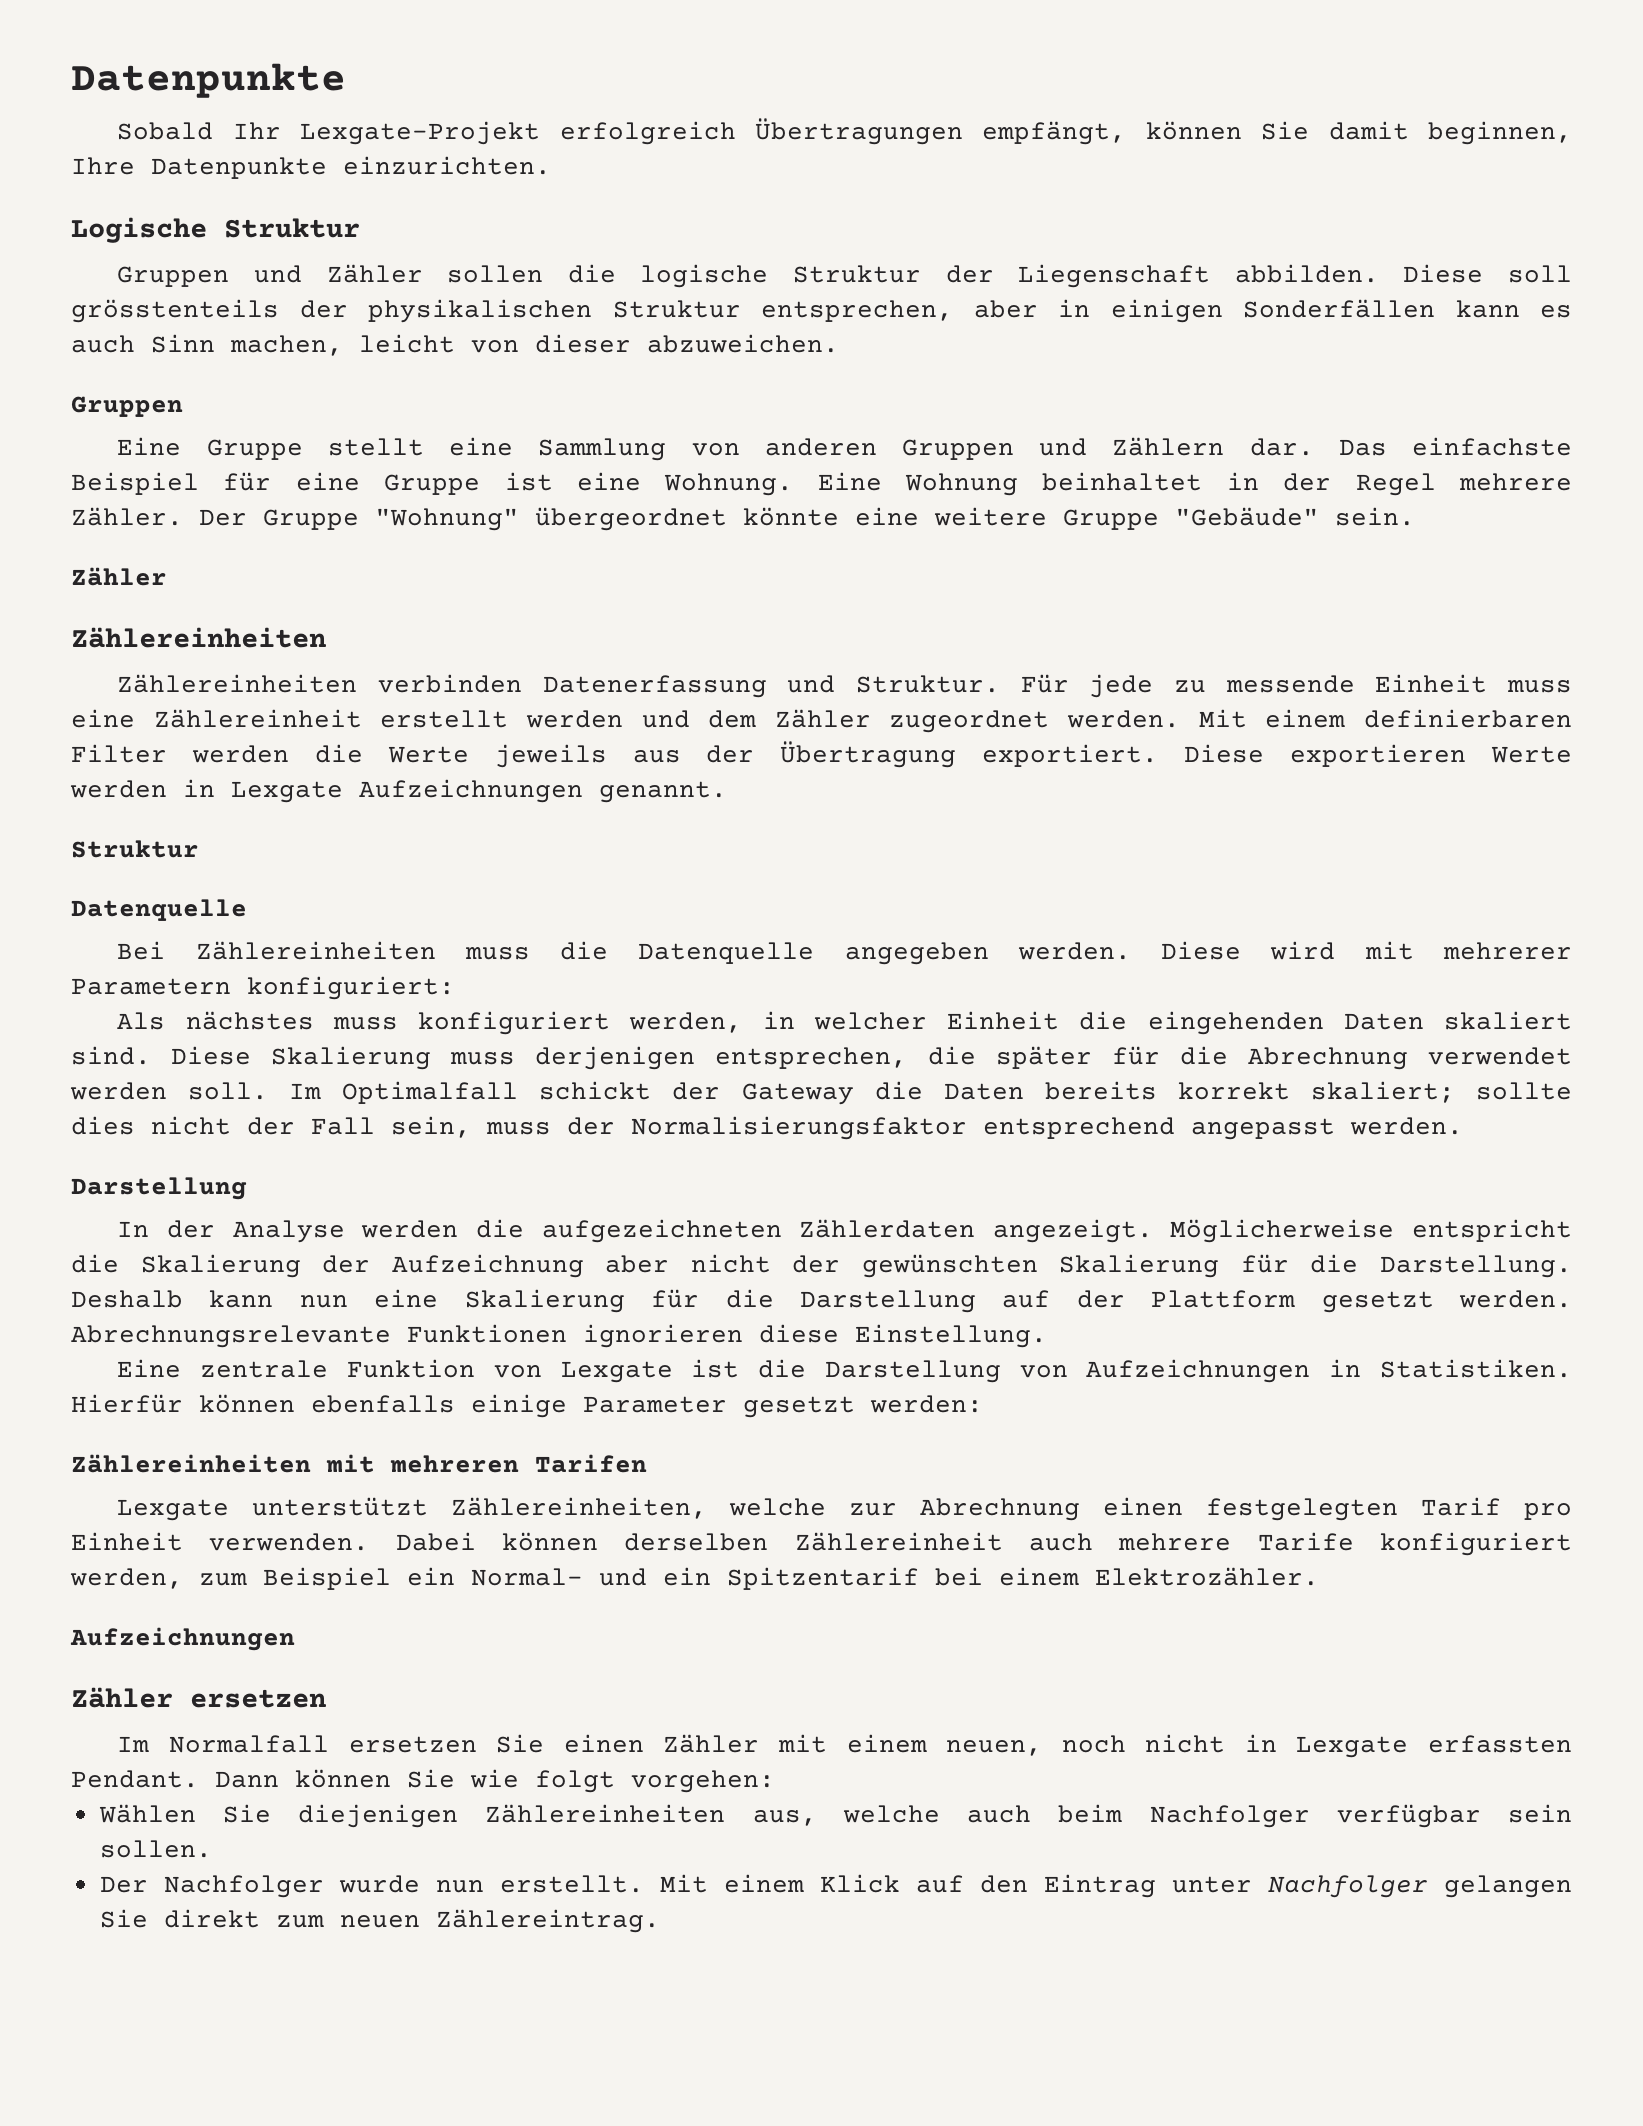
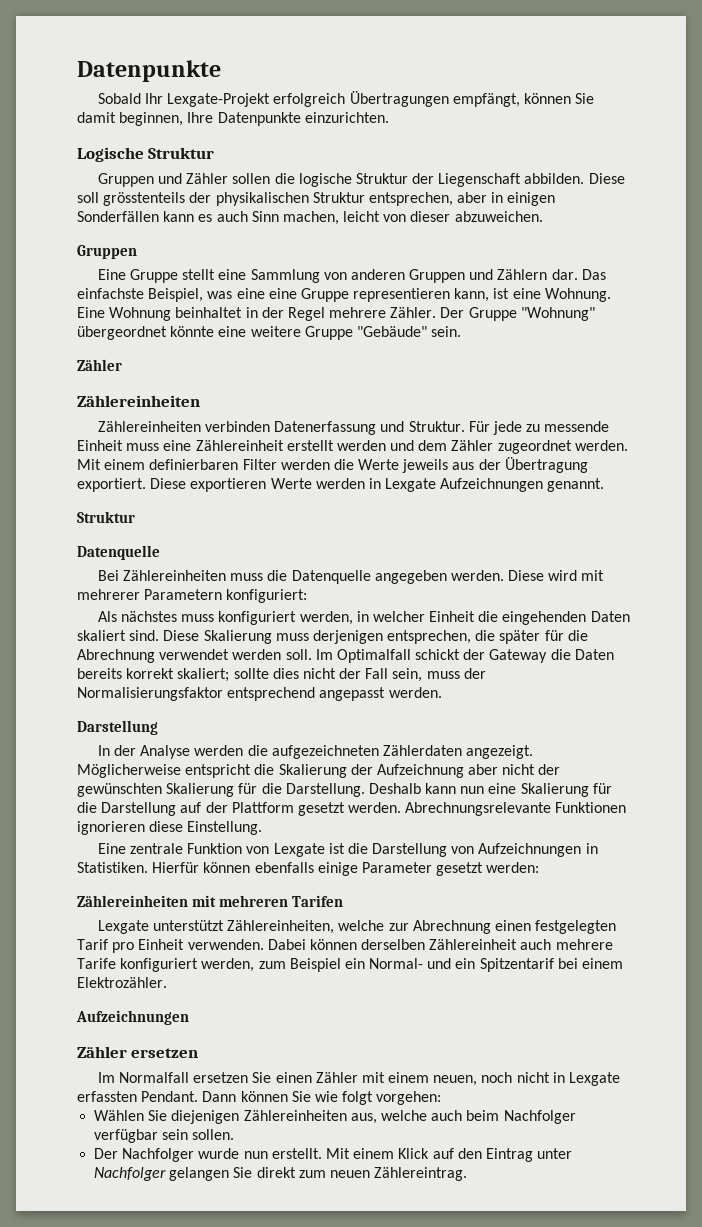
[71,472,481,495] Beispiel für eine Gruppe -> [148,288,490,302] Beispiel, was eine eine Gruppe representieren kann,

